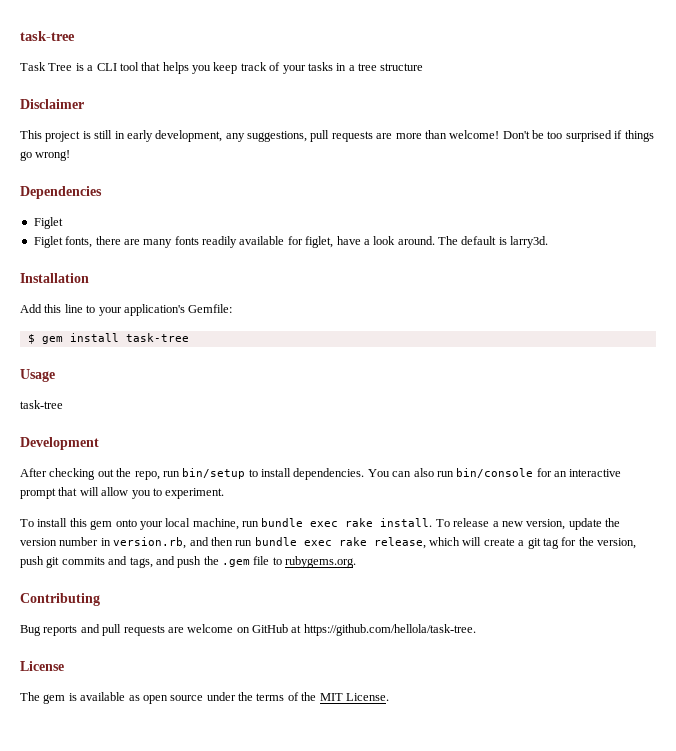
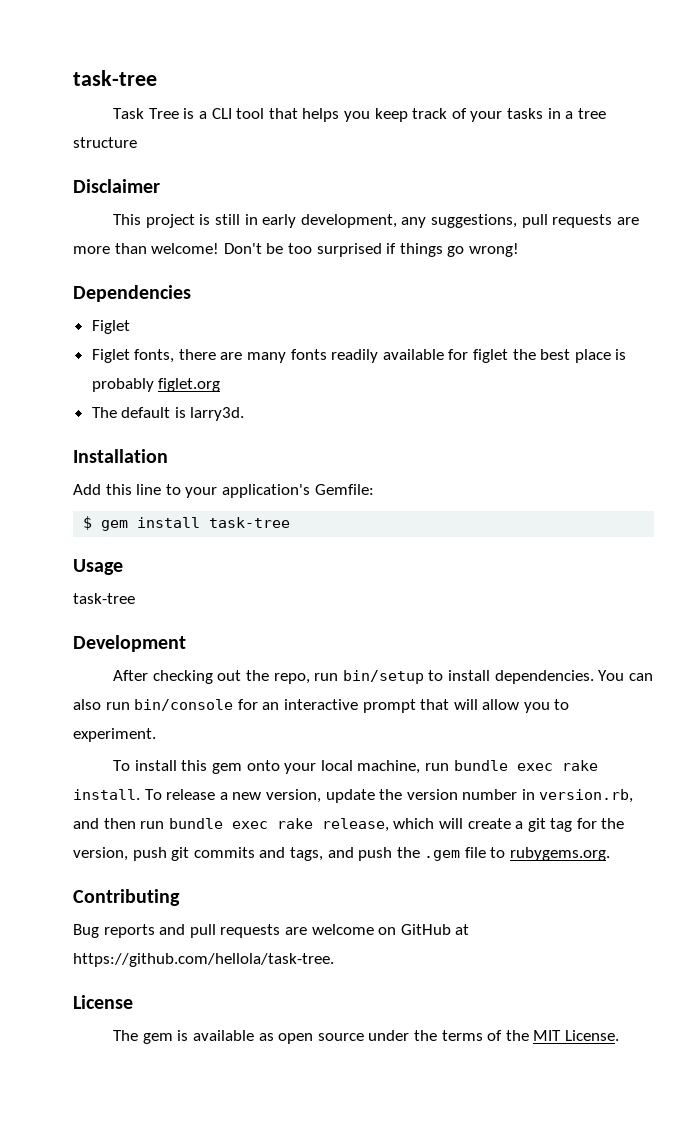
[305,236,435,248] figlet, have a look around. -> [473,349,627,363] [91,378,221,392] figlet the best place is probably figlet.org //

